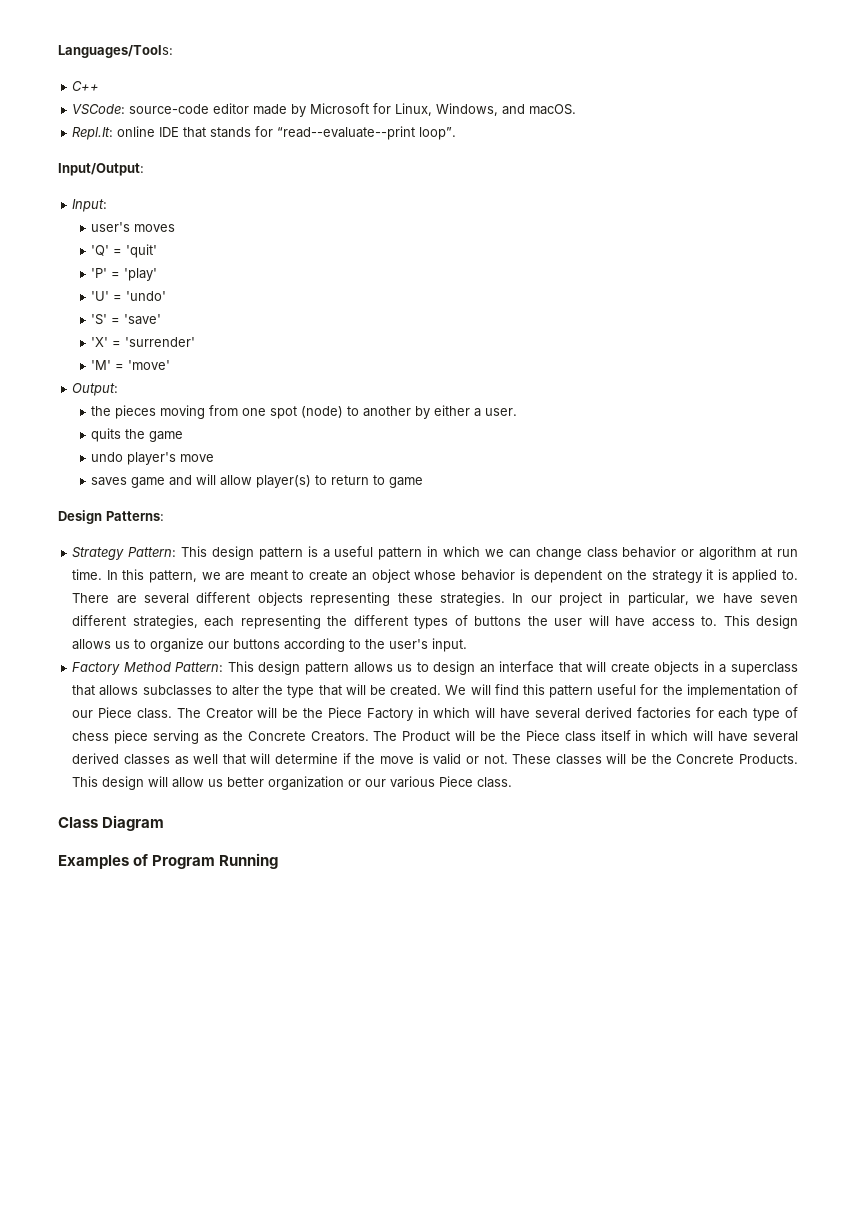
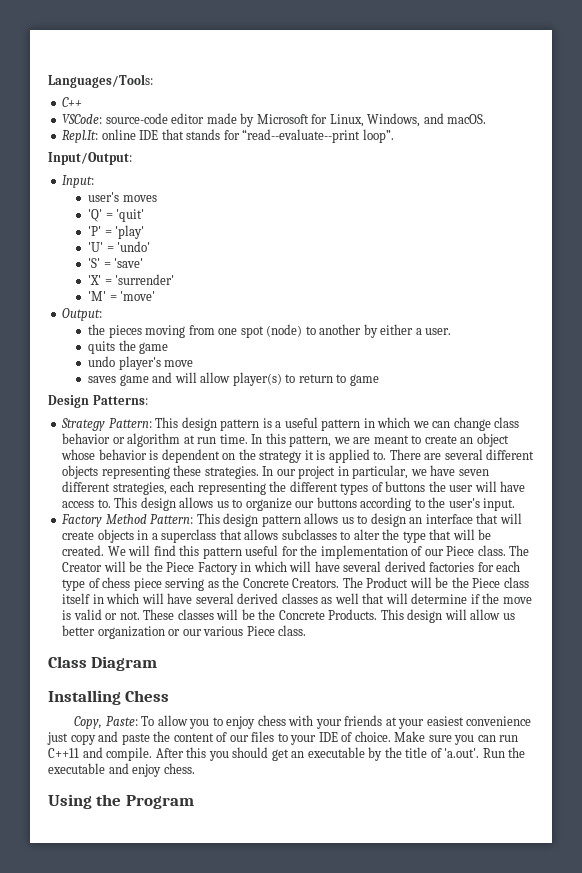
[58,853,279,869] Examples of Program Running -> [48,690,170,705] [74,715,532,729] [47,731,519,745] [48,747,526,761] [48,763,195,777] [48,794,194,809] Installing Chess // Copy, Paste: To allow you to enjoy chess with your friends at your easiest convenience just copy and paste the content of our files to your IDE of choice. Make sure you can run C++11 and compile. After this you should get an executable by the title of 'a.out'. Run the executable and enjoy chess. // Using the Program

